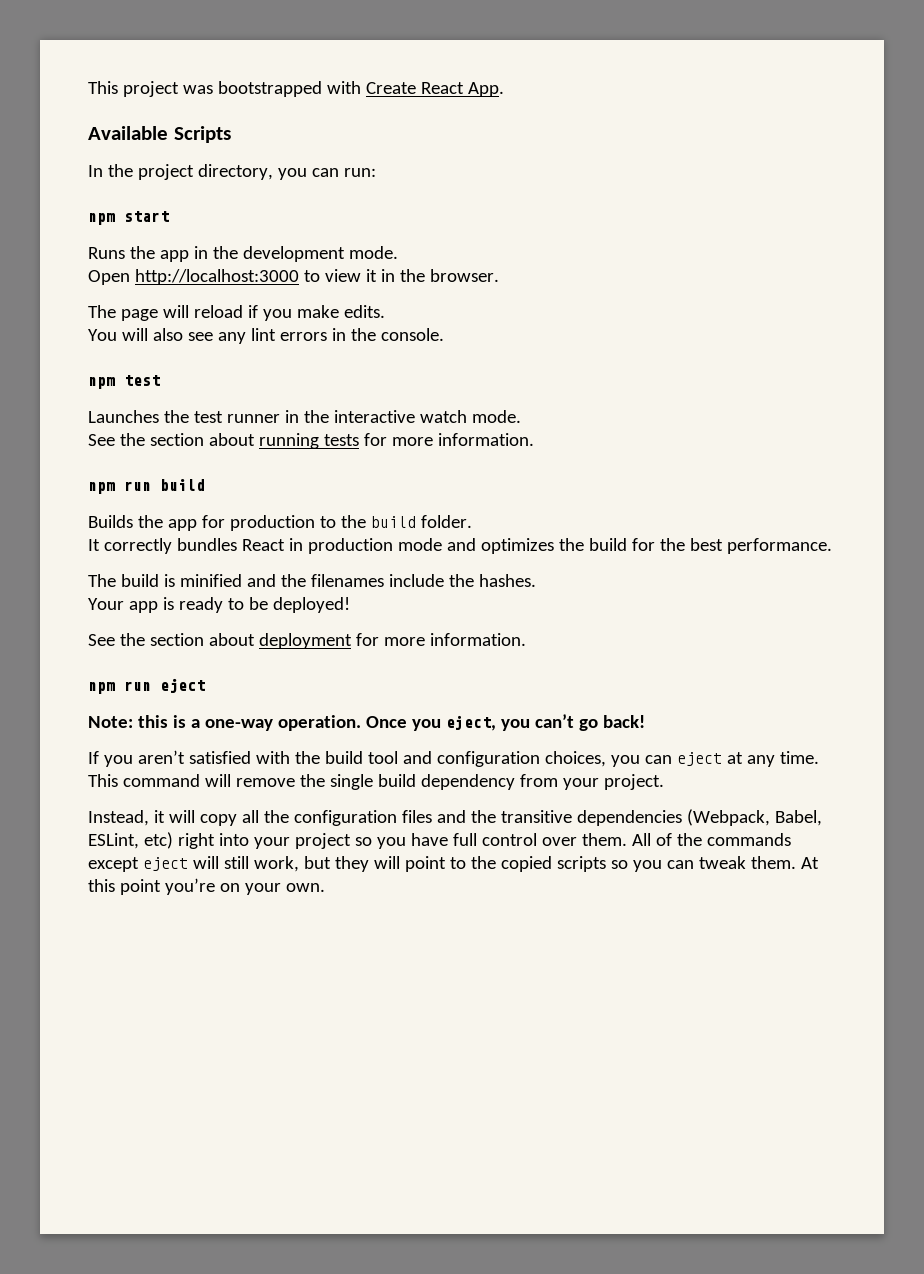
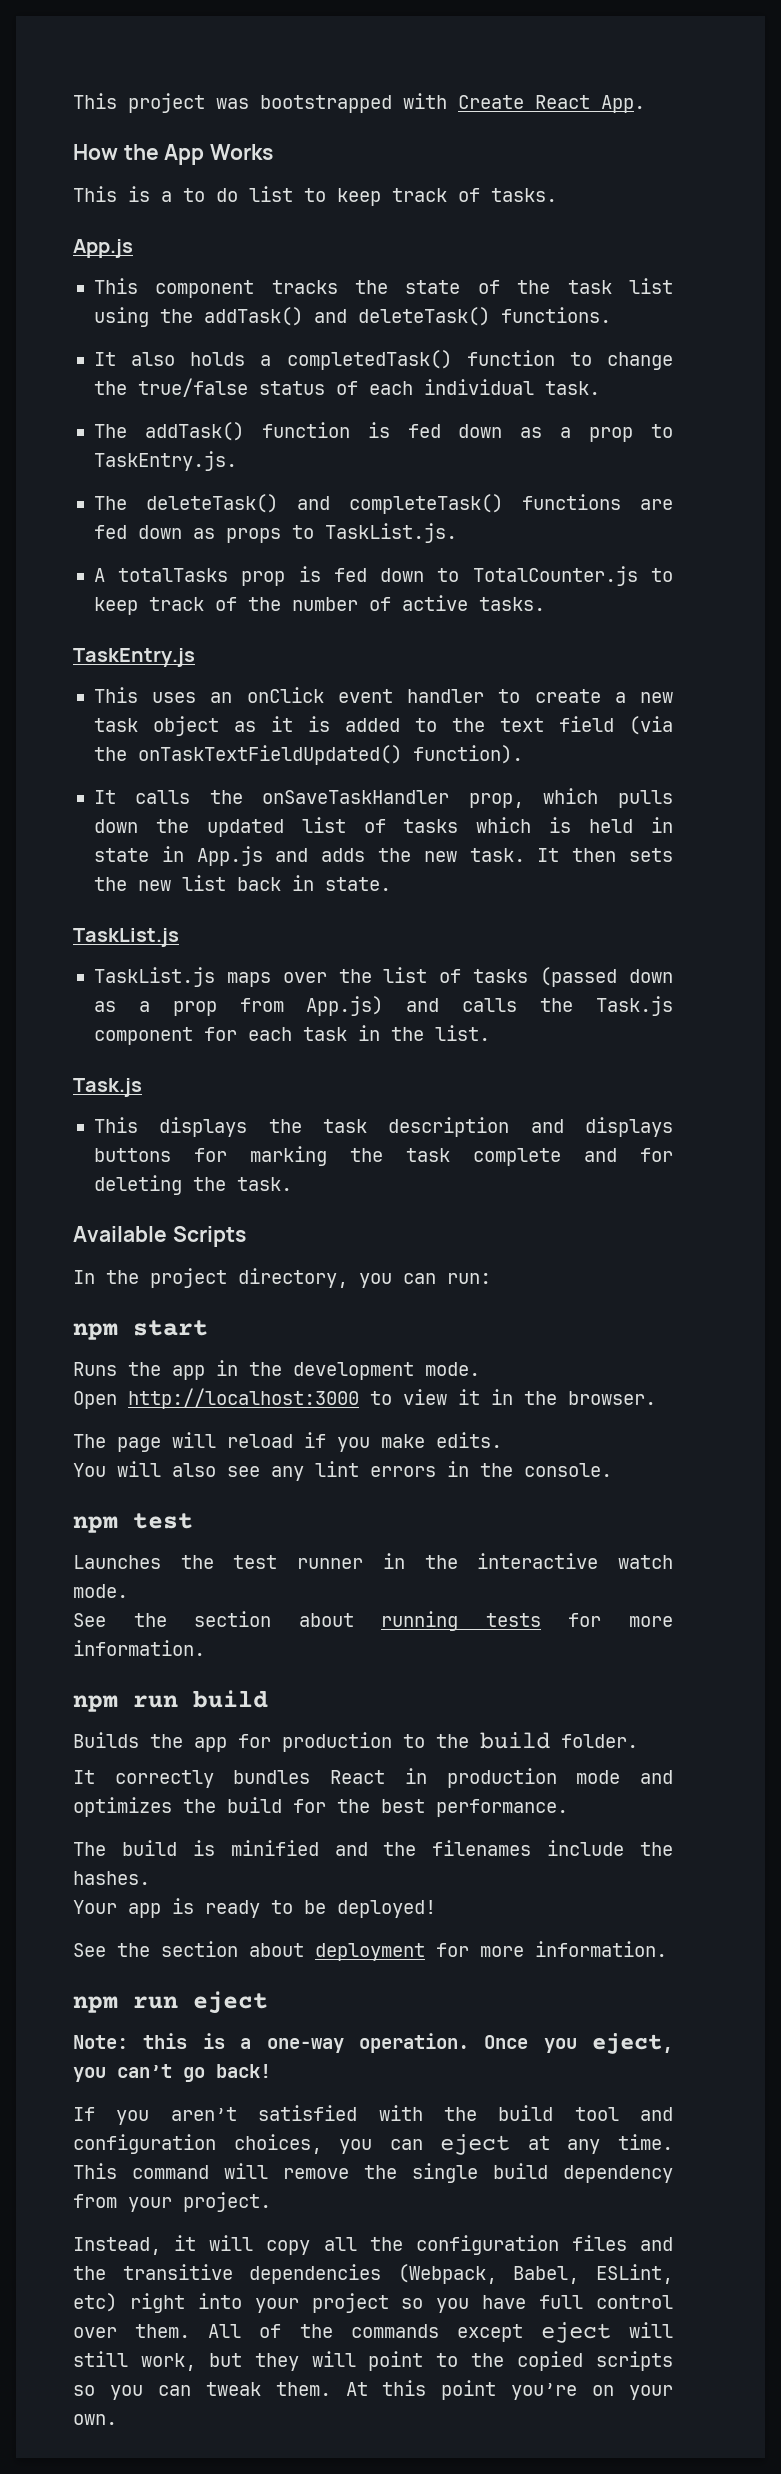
(504, 89) none -> [73,144,274,165] [73,186,557,206] [73,239,133,258] [93,278,673,298] [93,307,611,327] [93,350,673,370] [93,378,600,397] [93,422,673,442] [93,451,237,471] [93,494,673,514] [93,523,457,543] [93,566,673,586] [93,595,545,615] [73,648,195,667] [93,687,674,703] [93,716,673,736] [93,745,523,765] [93,788,673,808] [93,817,673,837] [93,846,673,866] [93,875,391,891] [73,928,179,947] [93,967,673,987] [93,996,673,1016] [93,1025,490,1045] [73,1078,142,1097] [93,1117,673,1137] [93,1146,674,1166] [93,1175,292,1195] // How the App Works // This is a to do list to keep track of tasks. // App.js // This component tracks the state of the task list using the addTask() and deleteTask() functions. // It also holds a completedTask() function to change the true/false status of each individual task. // The addTask() function is fed down as a prop to TaskEntry.js. // The deleteTask() and completeTask() functions are fed down as props to TaskList.js. // A totalTasks prop is fed down to TotalCounter.js to keep track of the number of active tasks. // TaskEntry.js // This uses an onClick event handler to create a new task object as it is added to the text field (via the onTaskTextFieldUpdated() function). // It calls the onSaveTaskHandler prop, which pulls down the updated list of tasks which is held in state in App.js and adds the new task. It then sets the new list back in state. // TaskList.js // TaskList.js maps over the list of tasks (passed down as a prop from App.js) and calls the Task.js component for each task in the list. // Task.js // This displays the task description and displays buttons for marking the task complete and for deleting the task.

